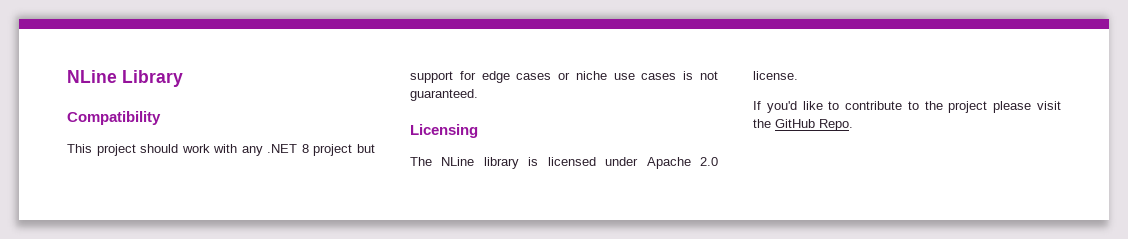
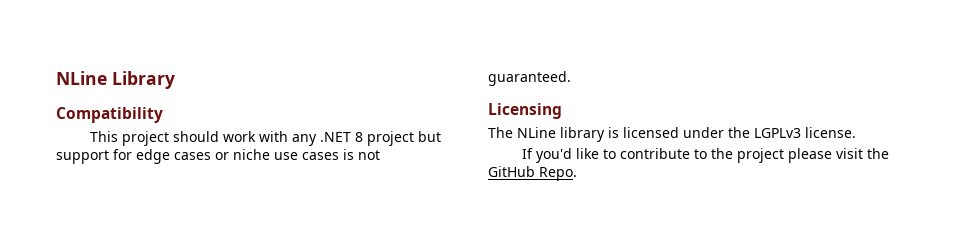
[646,157,718,169] Apache 2.0 -> [728,127,801,138] the LGPLv3

